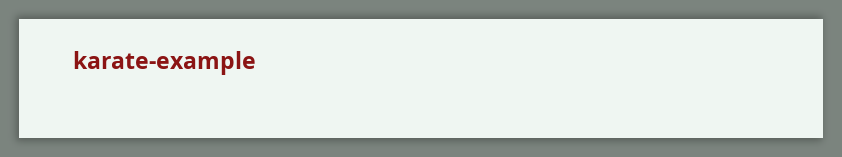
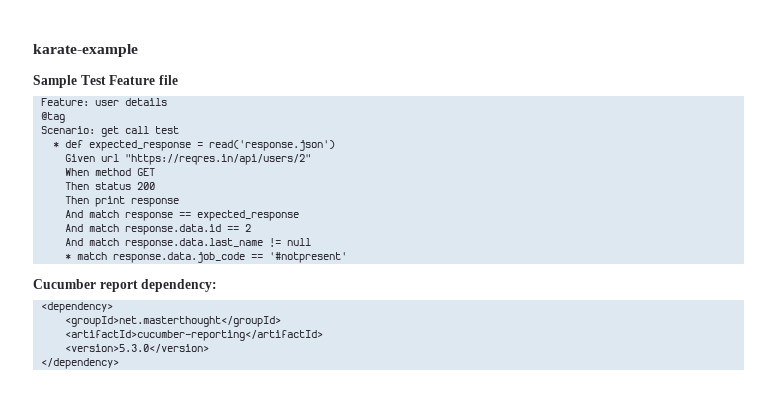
(256, 63) none -> [33,75,178,88] [40,98,167,106] [40,112,65,123] [40,126,179,137] [52,140,335,151] [64,154,311,165] [64,168,155,176] [64,182,155,190] [64,196,179,207] [64,210,299,221] [64,224,251,235] [64,238,311,249] [64,252,347,263] [33,279,218,292] [40,302,113,313] [64,316,281,327] [64,330,323,341] [64,344,209,353] [40,358,119,369] // Sample Test Feature file // Feature: user details // @tag // Scenario: get call test // * def expected_response = read('response.json') // Given url "https://reqres.in/api/users/2" // When method GET // Then status 200 // Then print response // And match response == expected_response // And match response.data.id == 2 // And match response.data.last_name != null // * match response.data.job_code == '#notpresent' // Cucumber report dependency: // <dependency> // <groupId>net.masterthought</groupId> // <artifactId>cucumber-reporting</artifactId> // <version>5.3.0</version> // </dependency>

